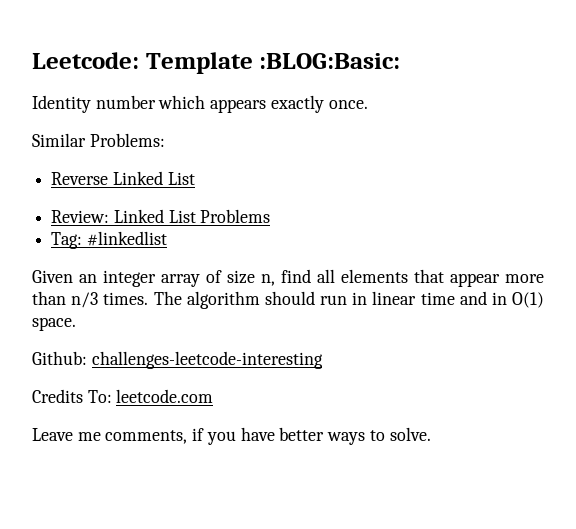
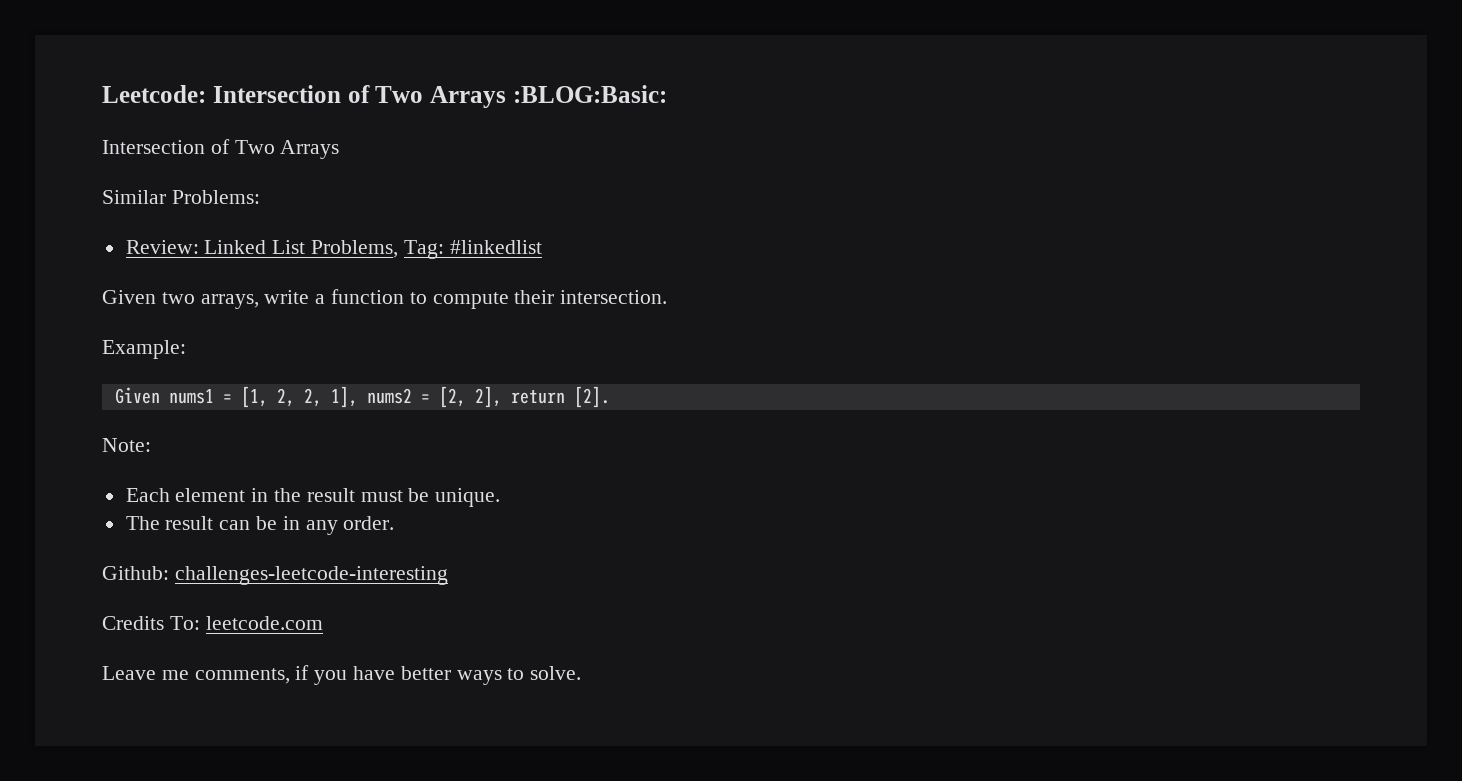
[145,52,401,74] [32,95,368,113] Template :BLOG:Basic: // Identity number which appears exactly once. -> [212,85,667,108] [102,139,340,159] Intersection of Two Arrays :BLOG:Basic: // Intersection of Two Arrays
[51,171,195,185] // Reverse Linked List -> (260, 197) none
[200,209,271,223] Problems // -> [311,240,399,258] Problems,
[79,269,544,287] [32,291,545,309] [32,317,76,331] an integer array of size n, find all elements that appear more than n/3 times. The algorithm should run in linear time and in O(1) space. -> [161,289,668,309] [102,340,186,359] [114,386,610,408] [102,438,151,452] [125,488,501,507] [125,516,395,535] two arrays, write a function to compute their intersection. // Example: // Given nums1 = [1, 2, 2, 1], nums2 = [2, 2], return [2]. // Note: // Each element in the result must be unique. // The result can be in any order.

